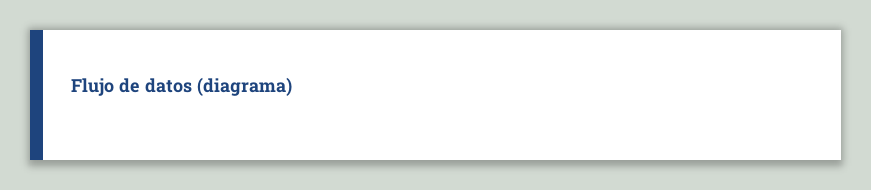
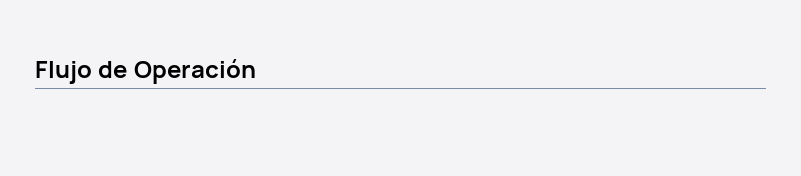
[144,77,292,96] datos (diagrama) -> [133,59,256,84] Operación

